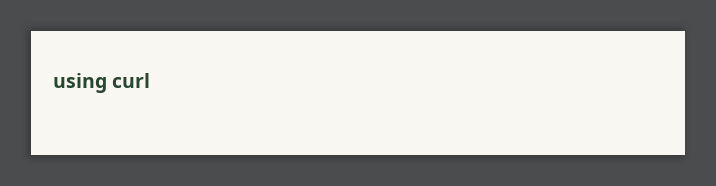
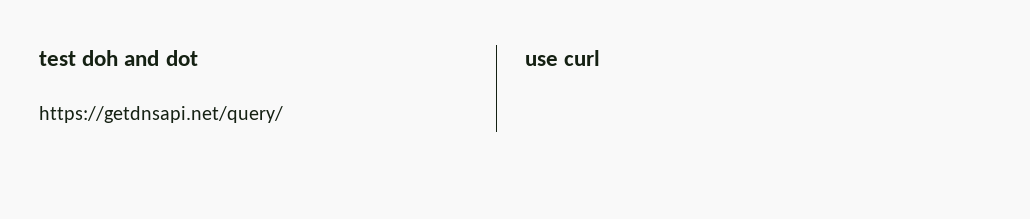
[53,73,107,93] using -> [39,50,198,66] [39,106,283,123] [525,55,558,66] test doh and dot // https://getdnsapi.net/query/ // use

